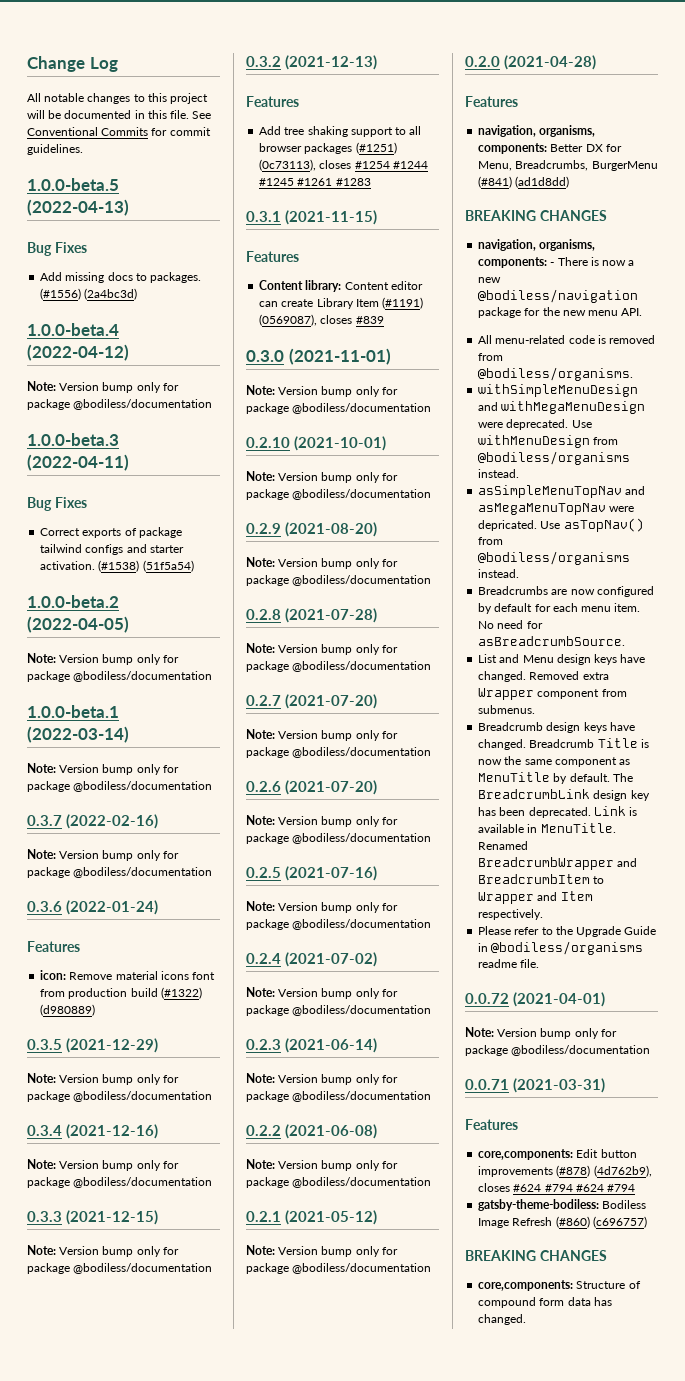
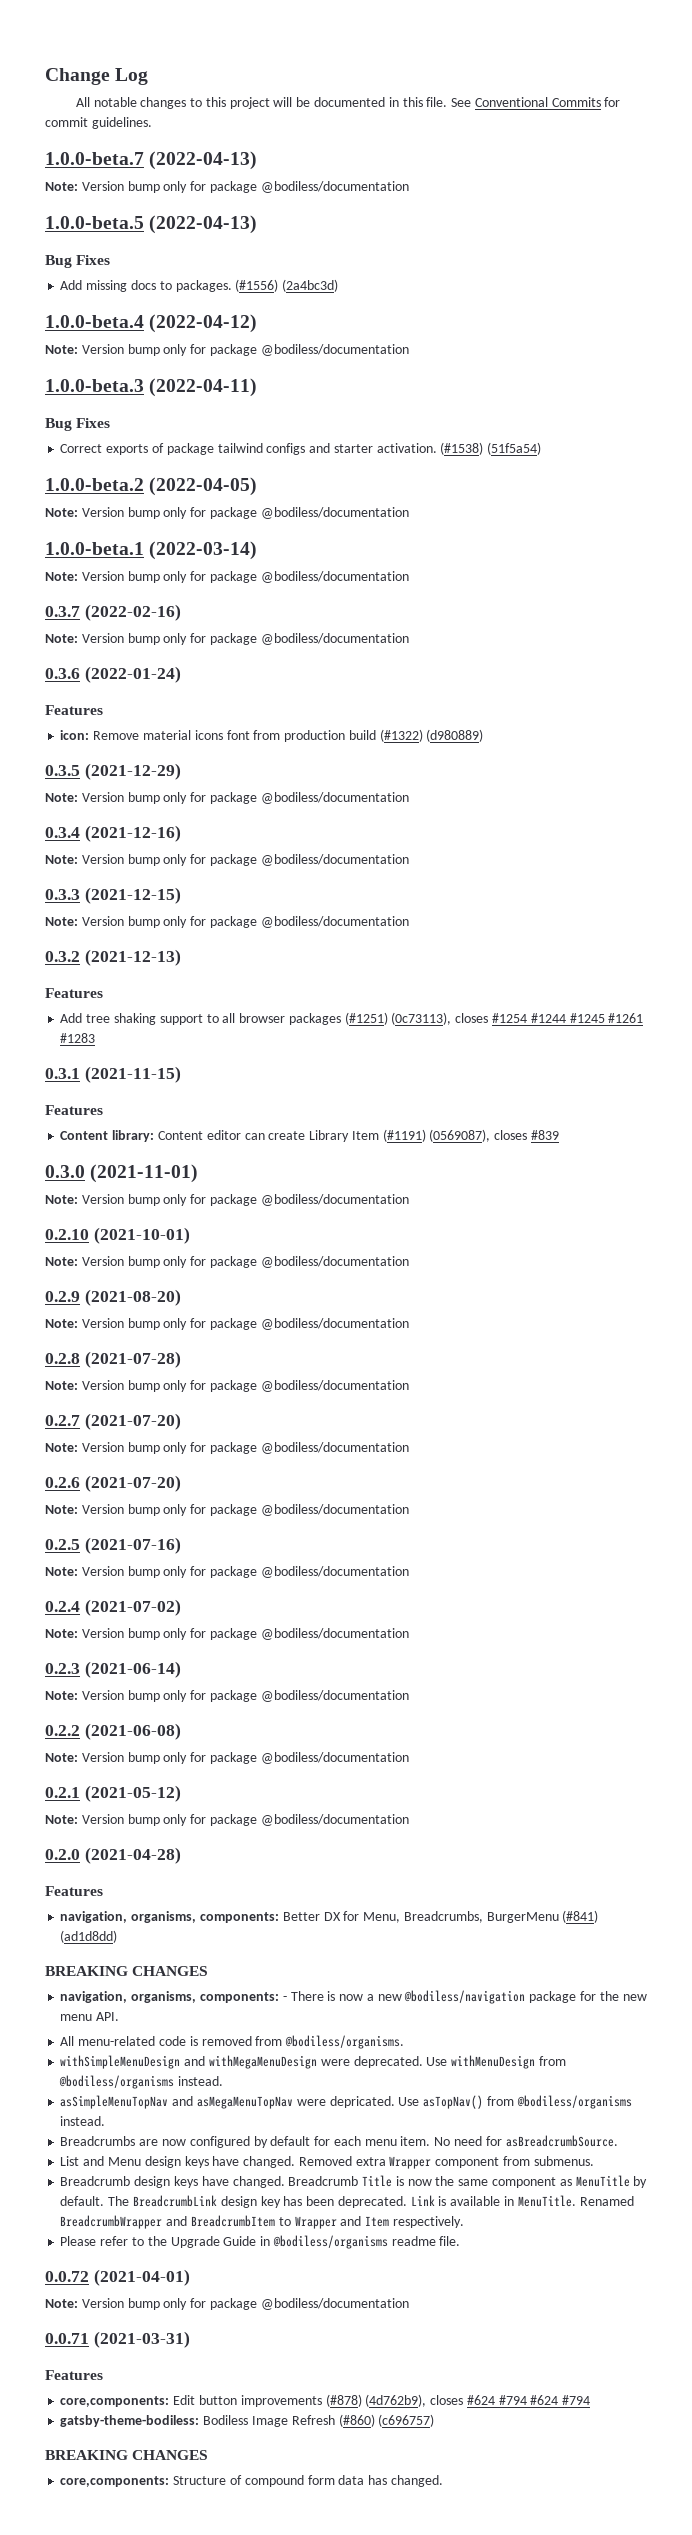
(83, 149) none -> [45,151,258,170] [45,181,409,193] // 1.0.0-beta.7 (2022-04-13) // Note: Version bump only for package @bodiless/documentation

